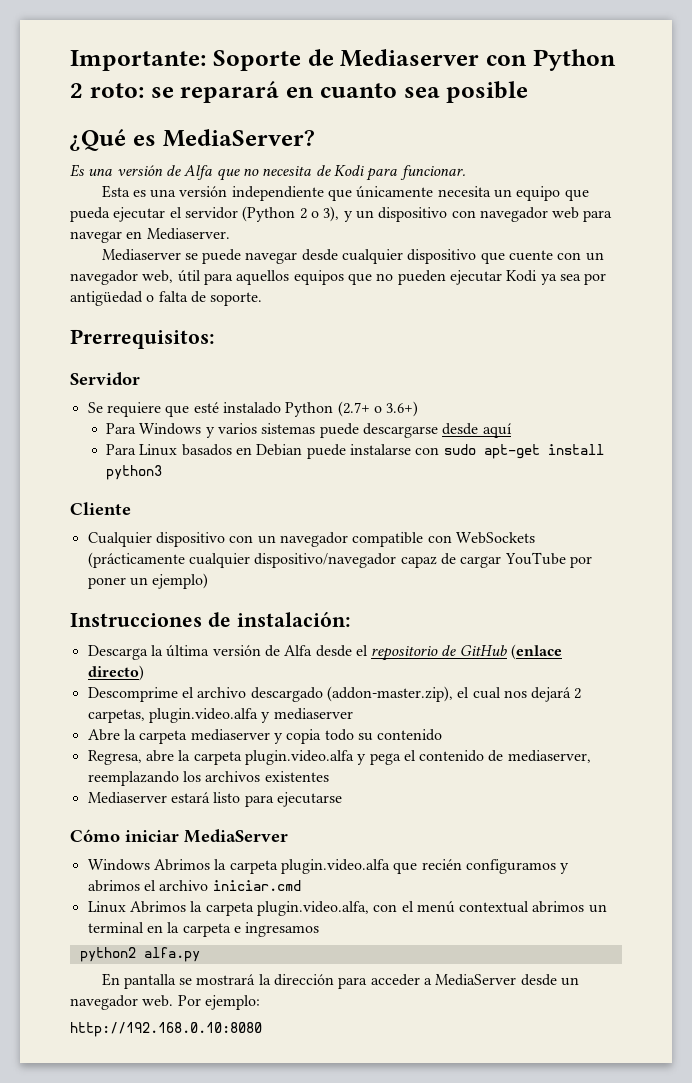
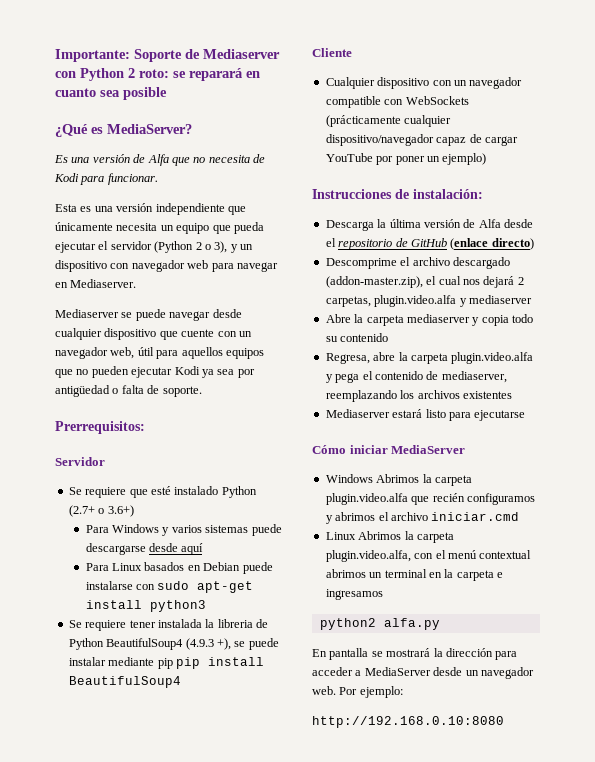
(163, 472) none -> [68,619,268,631] [68,638,279,650] [68,657,264,669] [68,676,181,688] // Se requiere tener instalada la libreria de Python BeautifulSoup4 (4.9.3 +), se puede instalar mediante pip pip install BeautifulSoup4

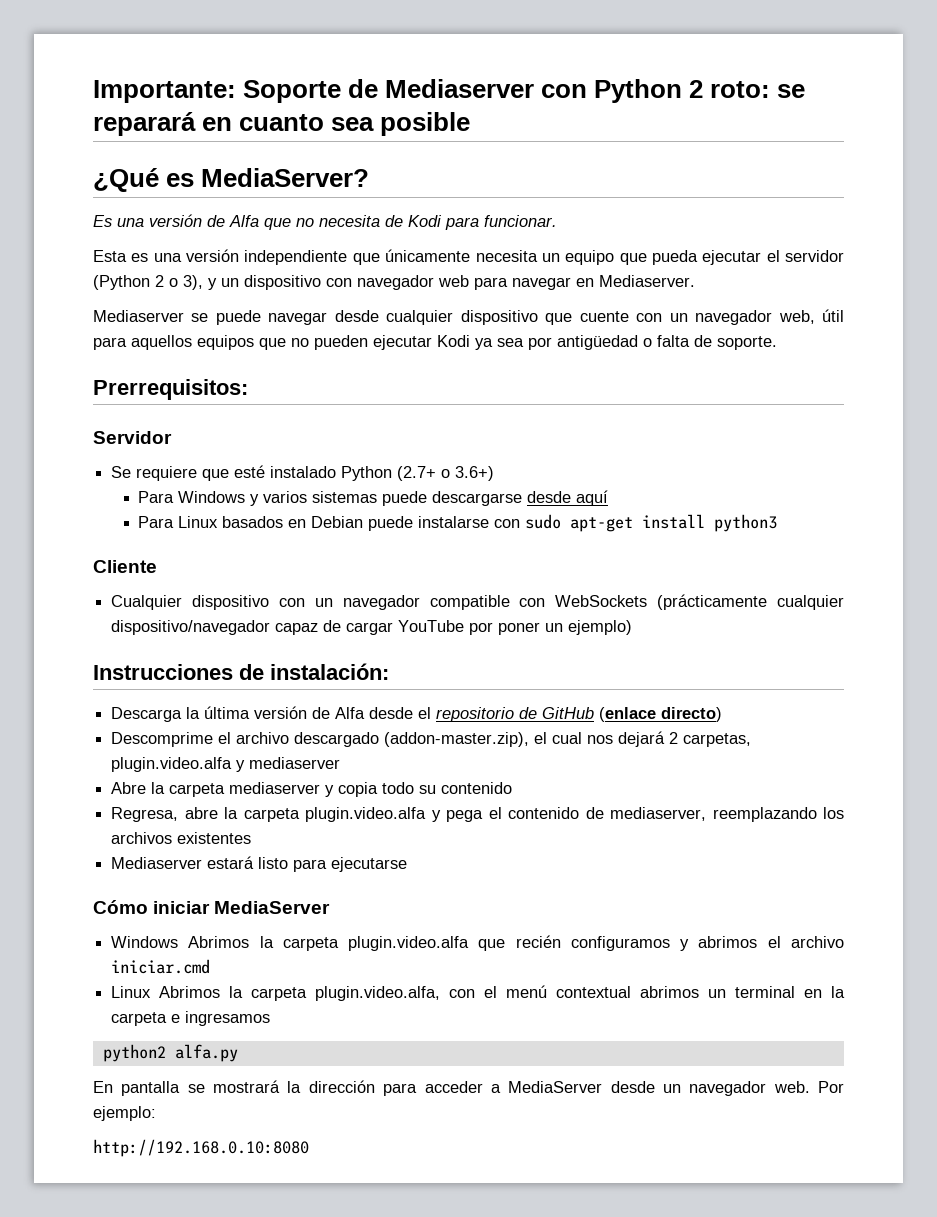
[68,619,268,631] [68,638,279,650] [68,657,264,669] [68,676,181,688] // Se requiere tener instalada la libreria de Python BeautifulSoup4 (4.9.3 +), se puede instalar mediante pip pip install BeautifulSoup4 -> (778, 523) none

